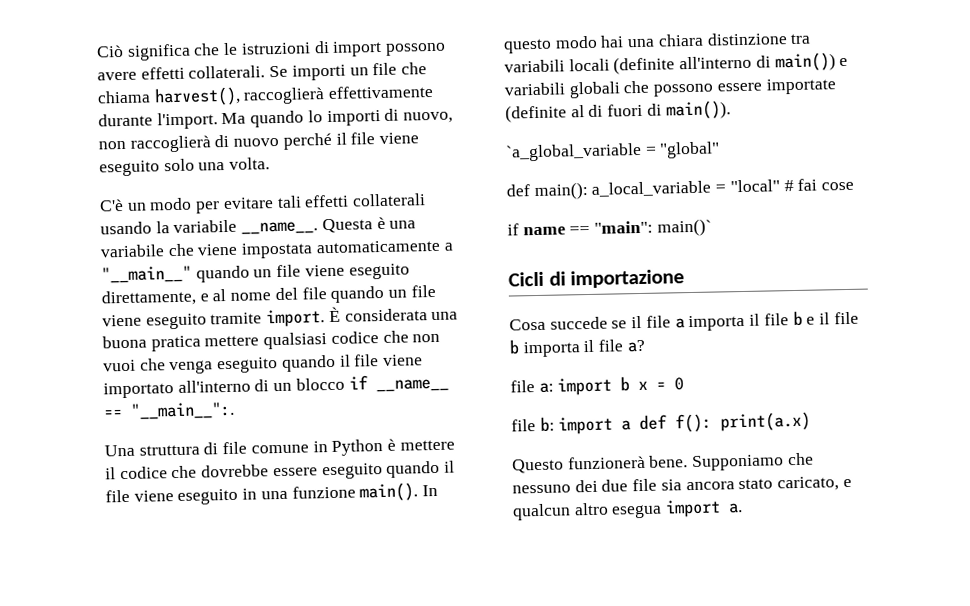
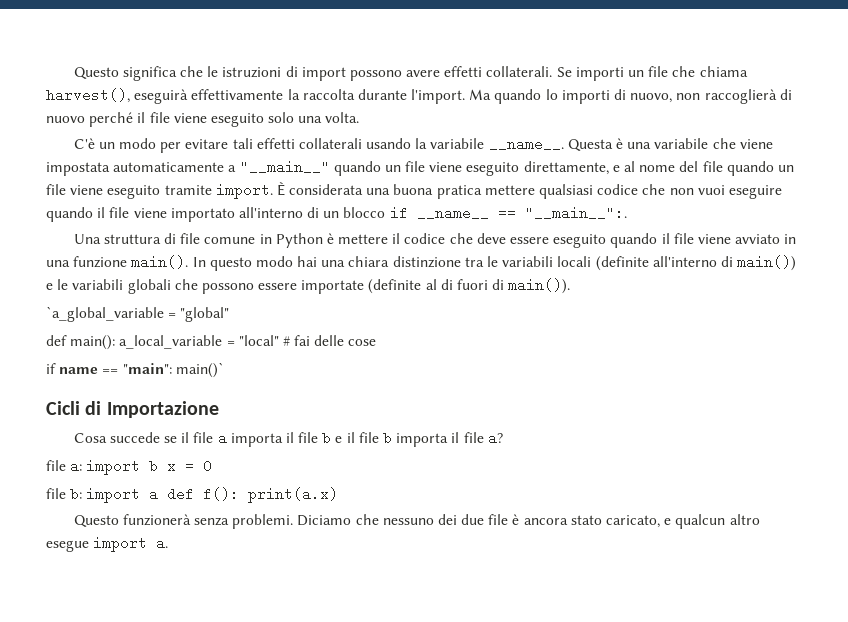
[96,44,124,58] Ciò -> [73,67,119,80] Questo
[243,84,434,105] raccoglierà effettivamente -> [134,89,355,104] eseguirà effettivamente la raccolta
[139,357,279,375] che venga eseguito -> [728,185,782,199] eseguire
[201,464,270,478] dovrebbe -> [476,233,506,244] deve
[177,488,239,505] eseguito -> [735,234,781,244] avviato
(812, 39) none -> [487,256,499,267] le
(849, 62) none -> [57,279,69,290] le
(818, 184) none -> [314,335,345,346] delle
[570,269,686,289] importazione -> [106,401,219,418] Importazione
[648,454,785,472] bene. Supponiamo -> [193,514,352,529] senza problemi. Diciamo
[660,479,682,491] sia -> [512,514,520,525] è
[611,504,663,519] esegua -> [46,540,89,552] esegue

